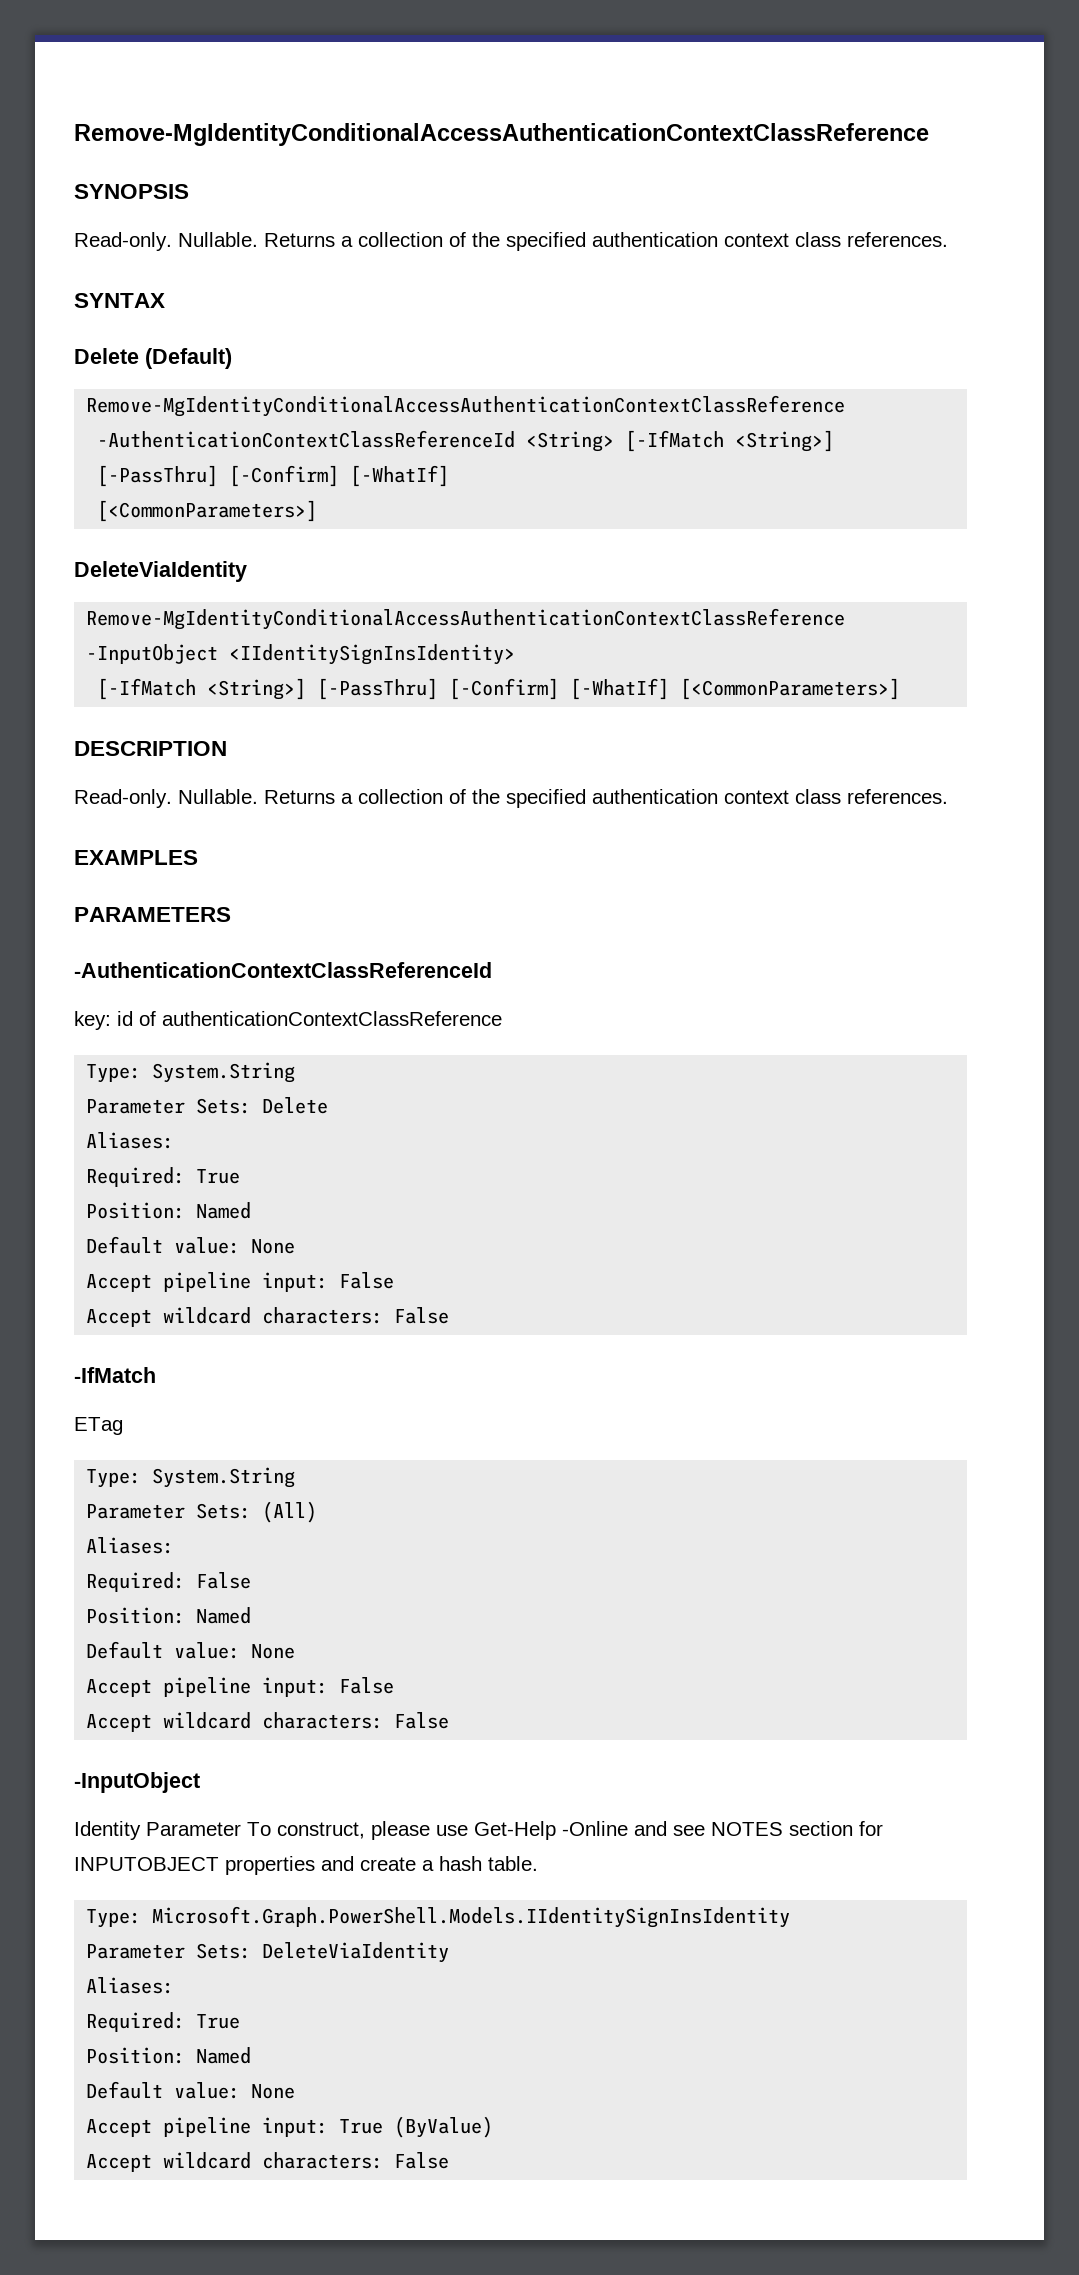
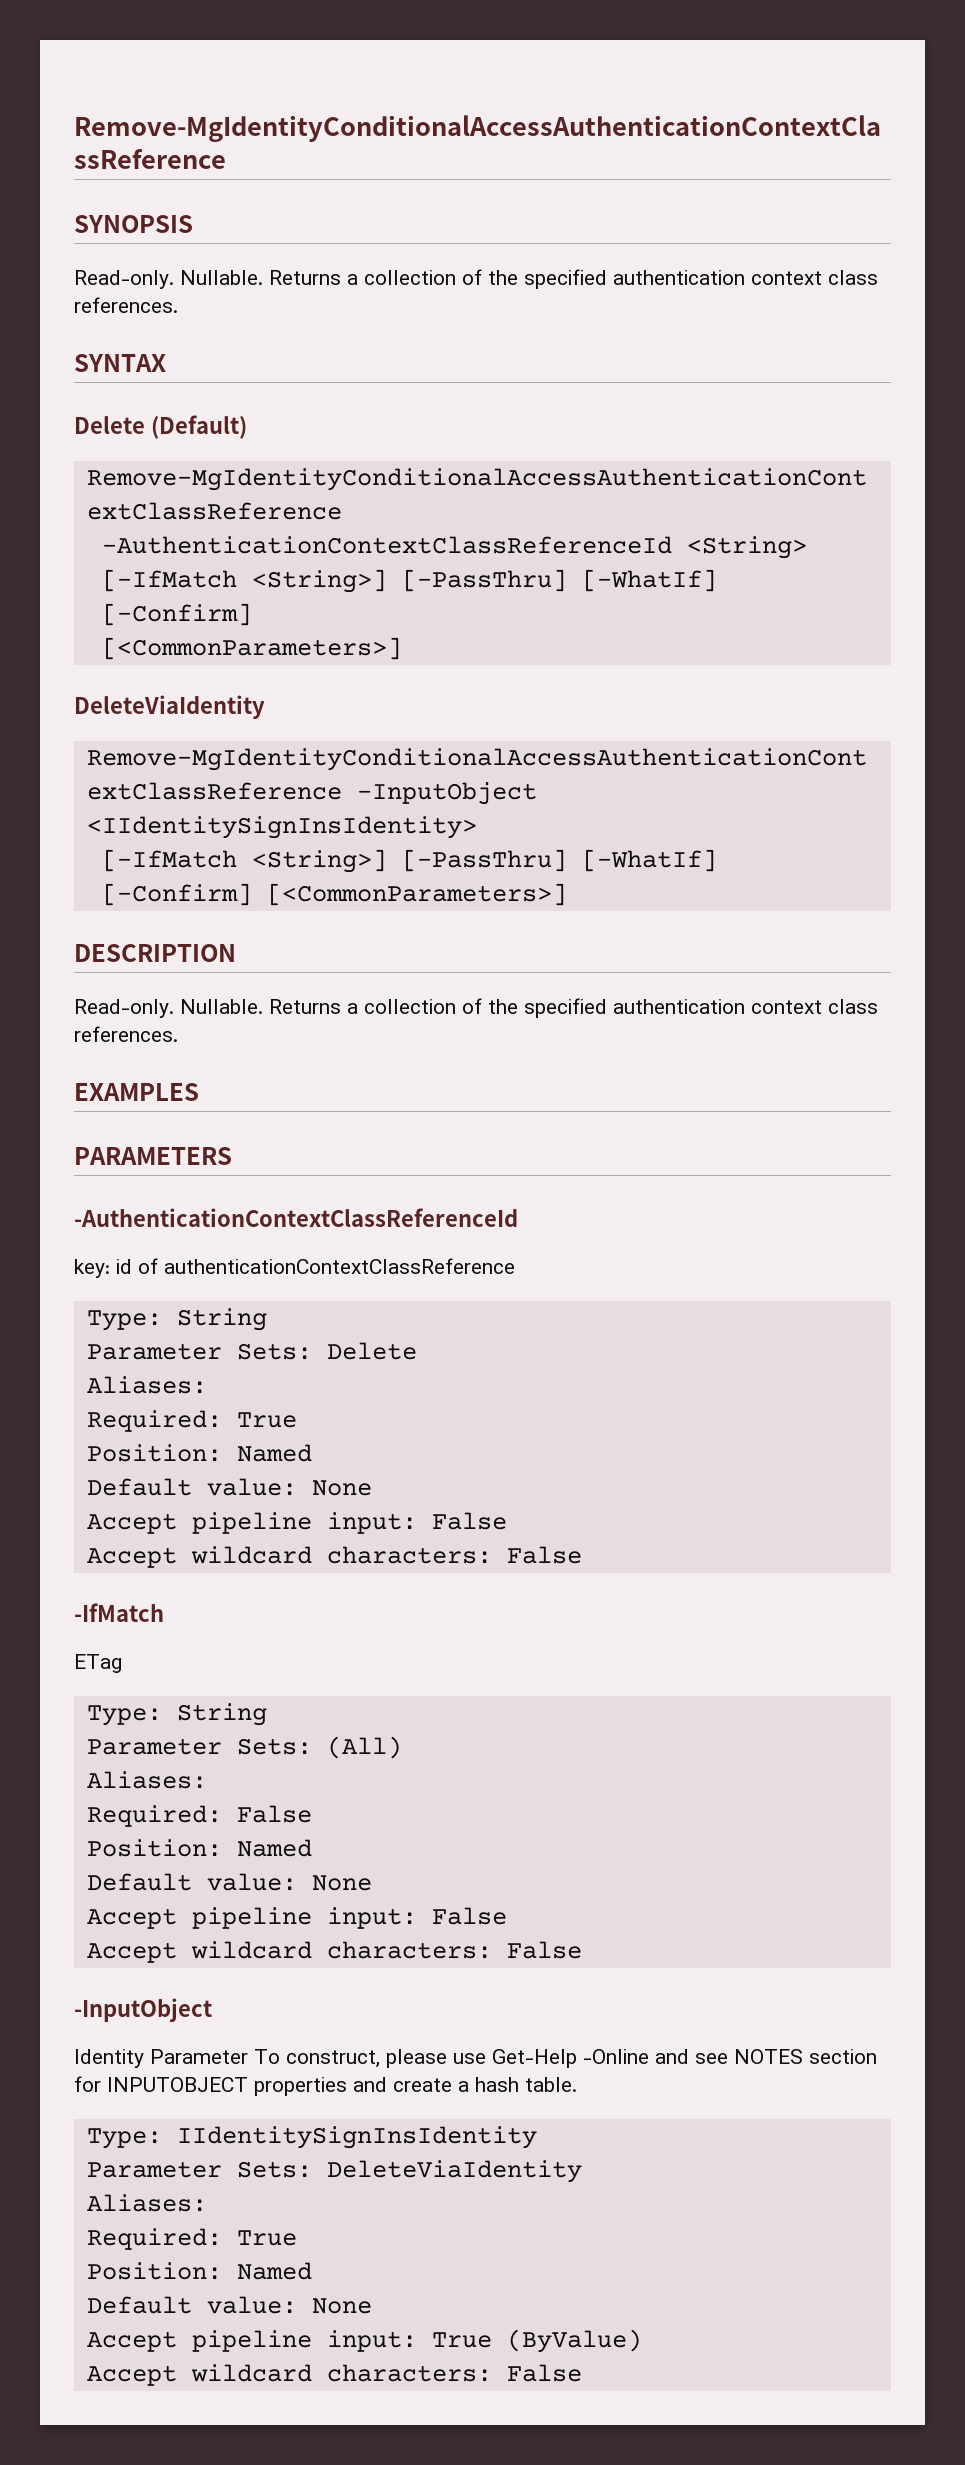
[229,465,450,487] [-Confirm] [-WhatIf] -> [581,569,717,592] [101,603,252,626] [-WhatIf] [-Confirm]
[449,678,670,700] [-Confirm] [-WhatIf] -> [581,849,717,872] [101,883,252,906] [-WhatIf] [-Confirm]
[152,1062,296,1083] System.String -> [176,1308,267,1331] String
[152,1467,296,1488] System.String -> [176,1703,267,1726] String
[152,1906,791,1928] Microsoft.Graph.PowerShell.Models.IIdentitySignInsIdentity -> [176,2126,537,2149] IIdentitySignInsIdentity

